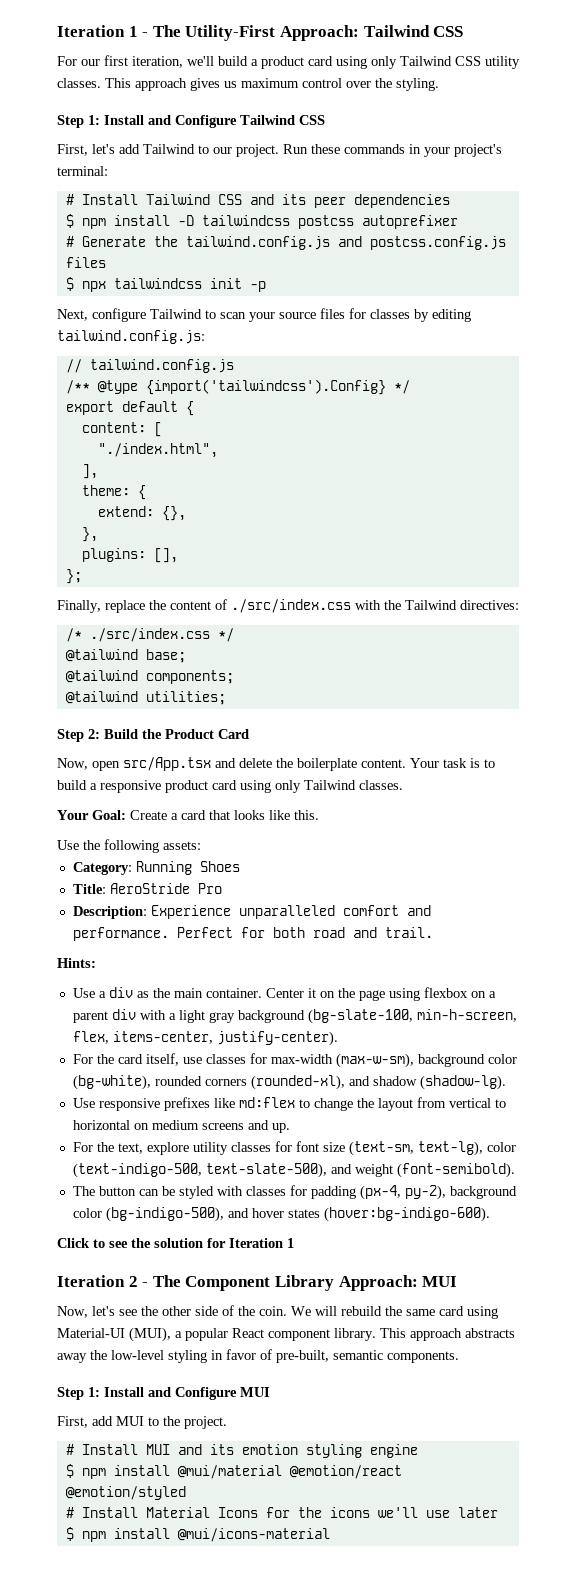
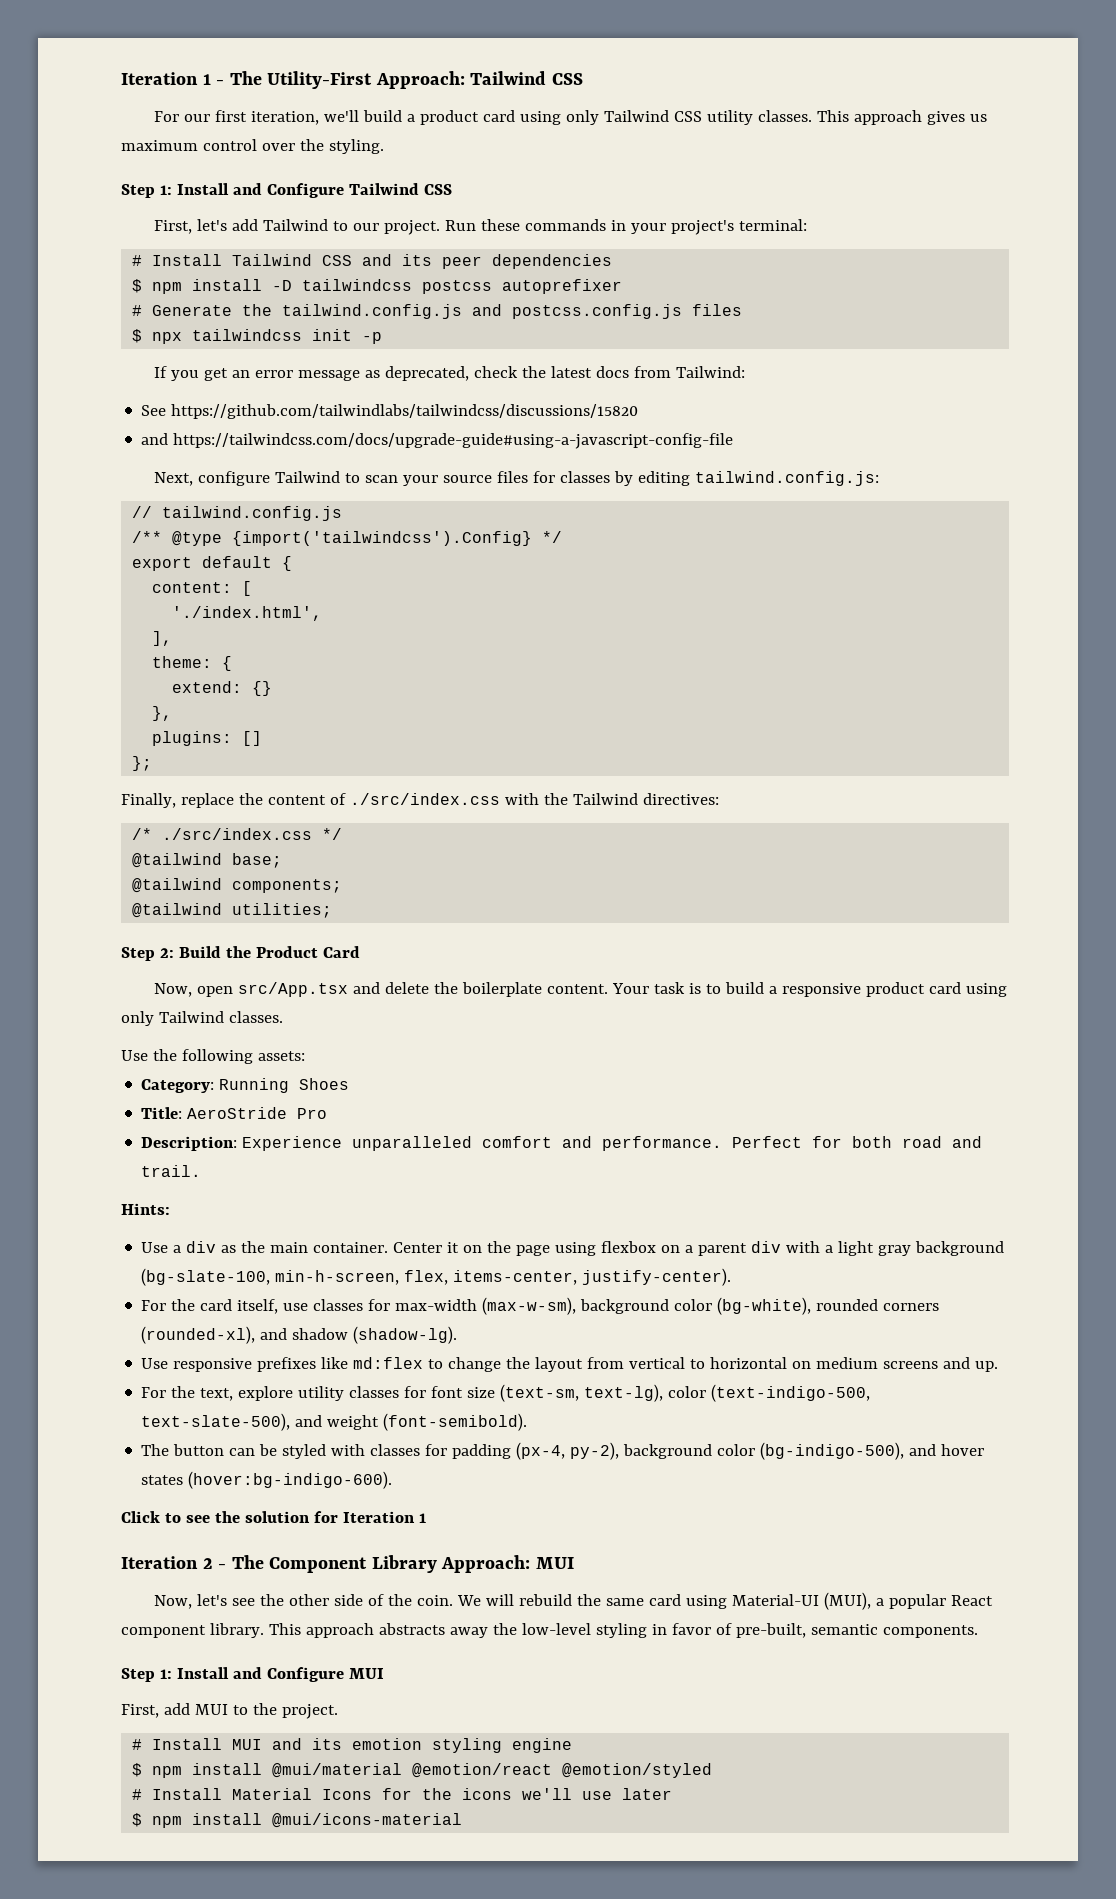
(266, 286) none -> [154,366,746,381] [141,404,639,419] [141,433,734,449] // If you get an error message as deprecated, check the latest docs from Tailwind: // See https://github.com/tailwindlabs/tailwindcss/discussions/15820 // and https://tailwindcss.com/docs/upgrade-guide#using-a-javascript-config-file
[97,443,218,458] "./index.html", -> [172,606,323,621] './index.html',
[161,506,186,521] {}, -> [252,681,273,696] {}
[153,548,178,563] [], -> [242,731,263,746] []
[57,810,319,820] // Your Goal: Create a card that looks like this. -> (283, 1017) none

